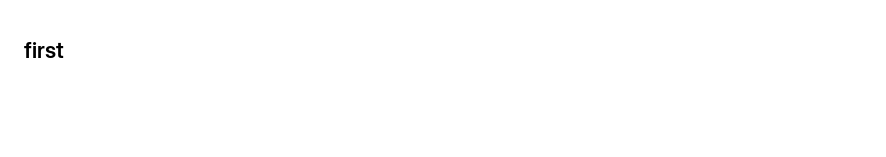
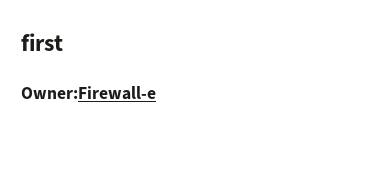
(64, 50) none -> [21,86,156,100] // Owner:Firewall-e

